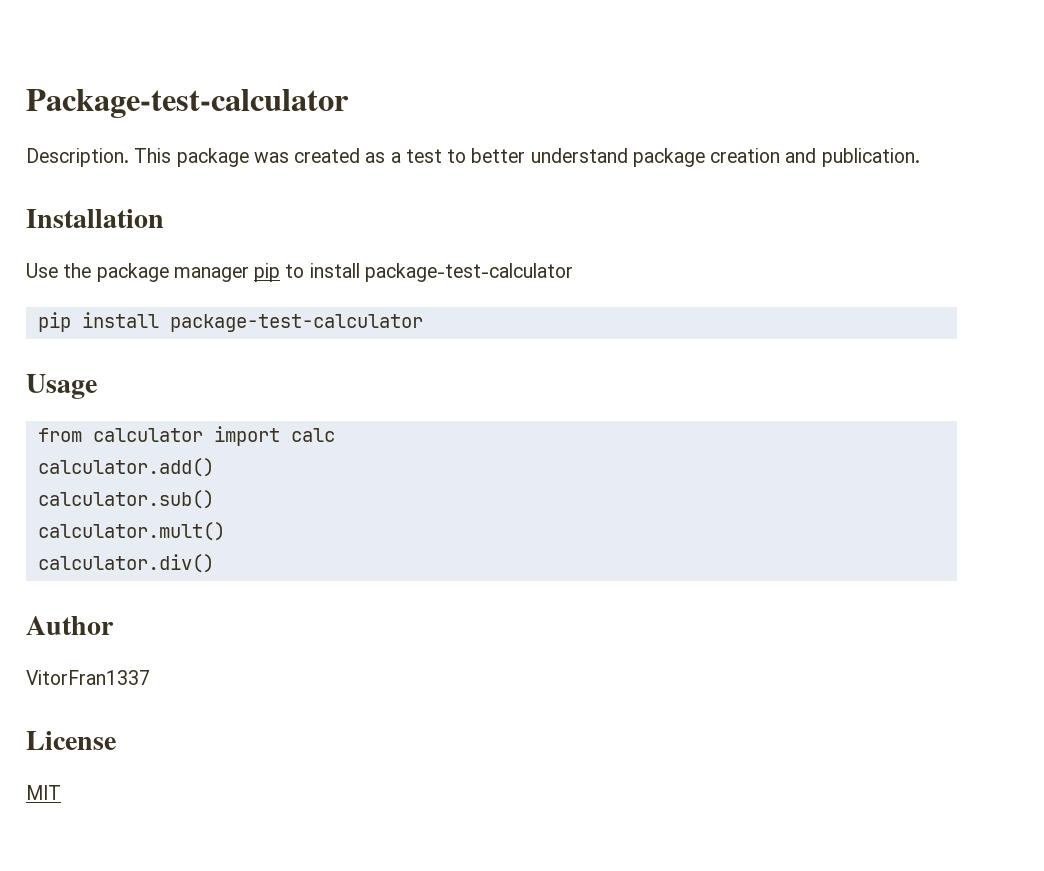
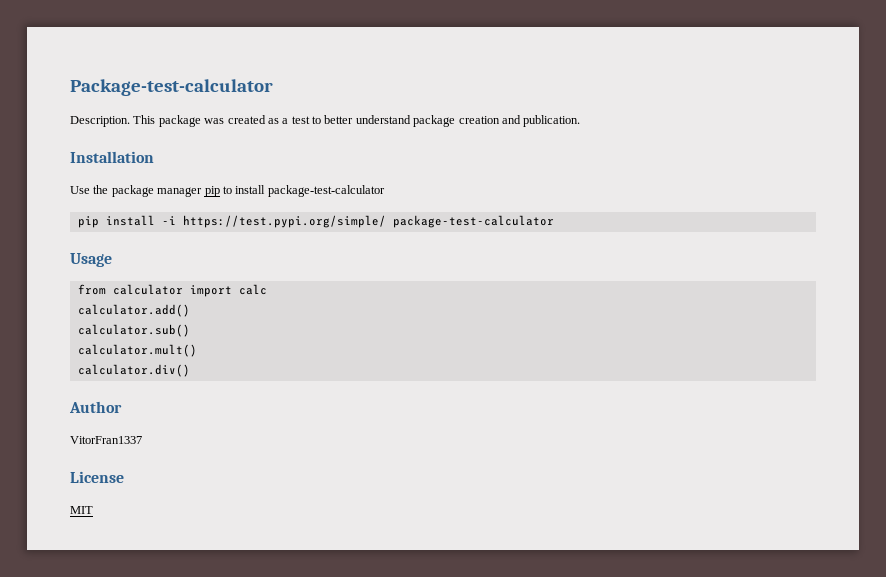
(159, 320) none -> [161,215,386,228] -i https://test.pypi.org/simple/

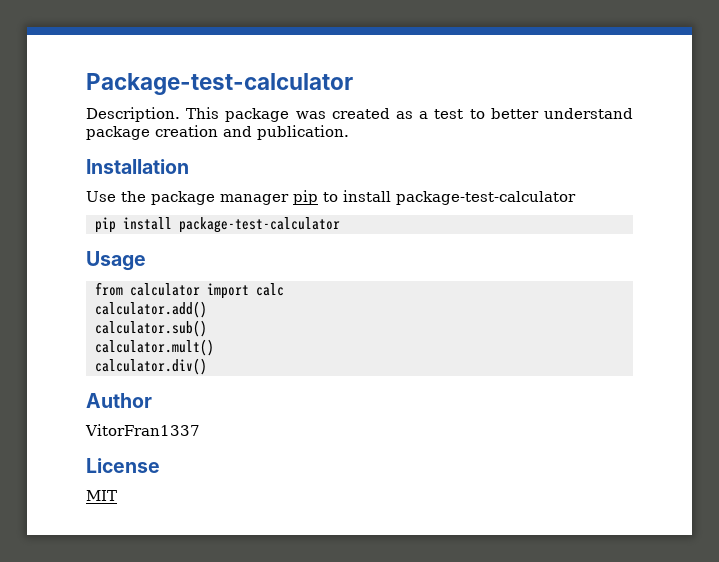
[161,215,386,228] -i https://test.pypi.org/simple/ -> (172, 223) none

